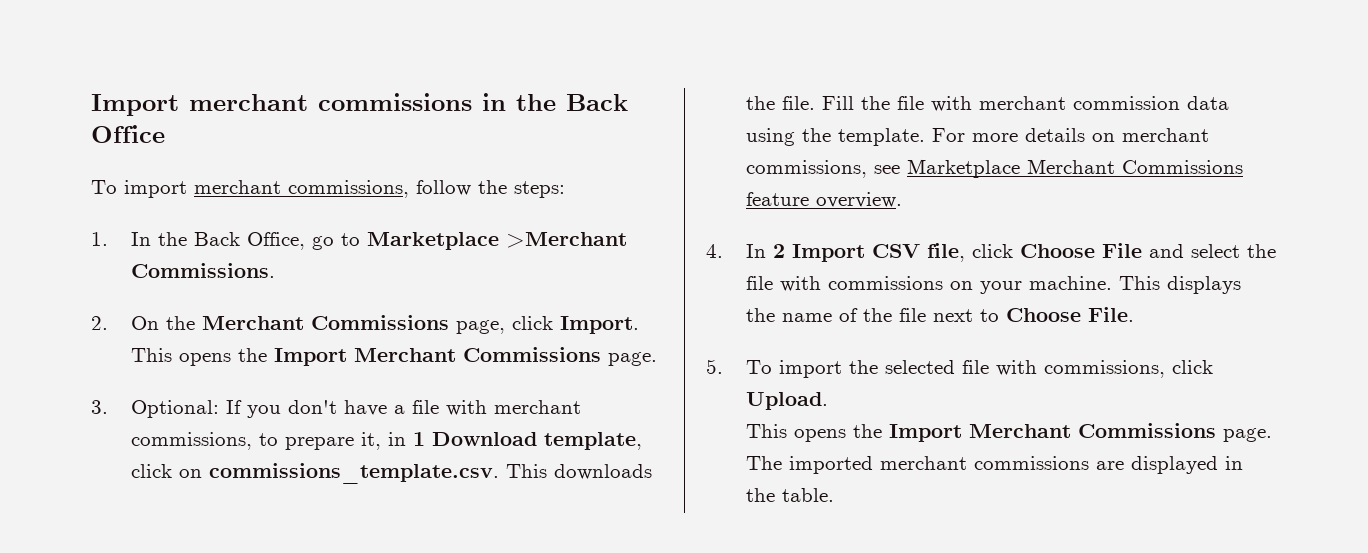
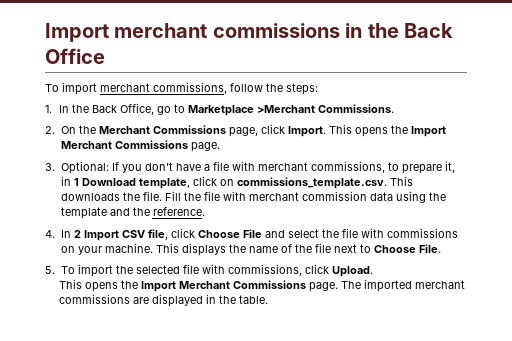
[838,128,1210,146] [746,159,1244,178] [746,192,903,208] template. For more details on merchant commissions, see Marketplace Merchant Commissions feature overview. -> [60,207,205,219] template and the reference.

